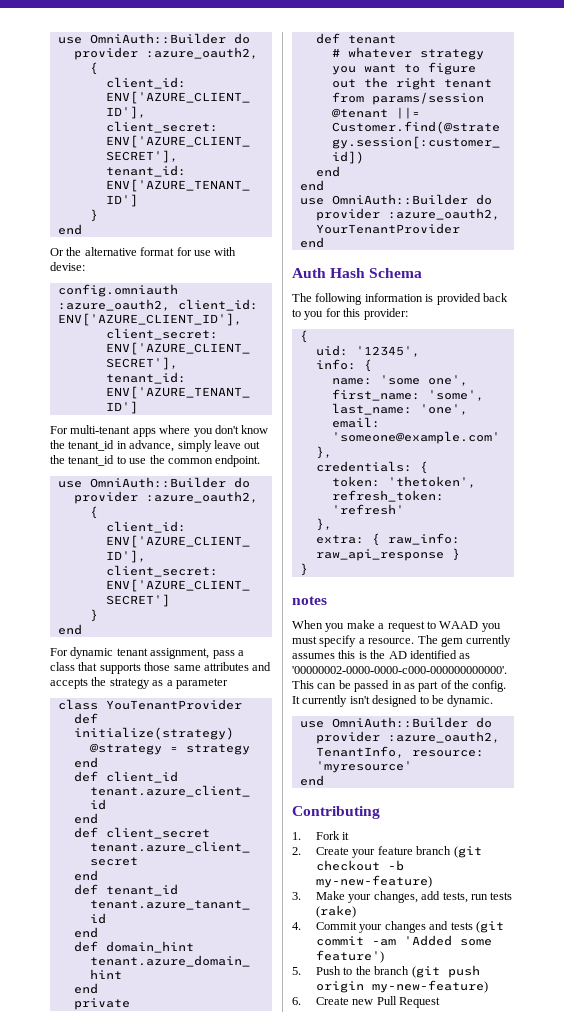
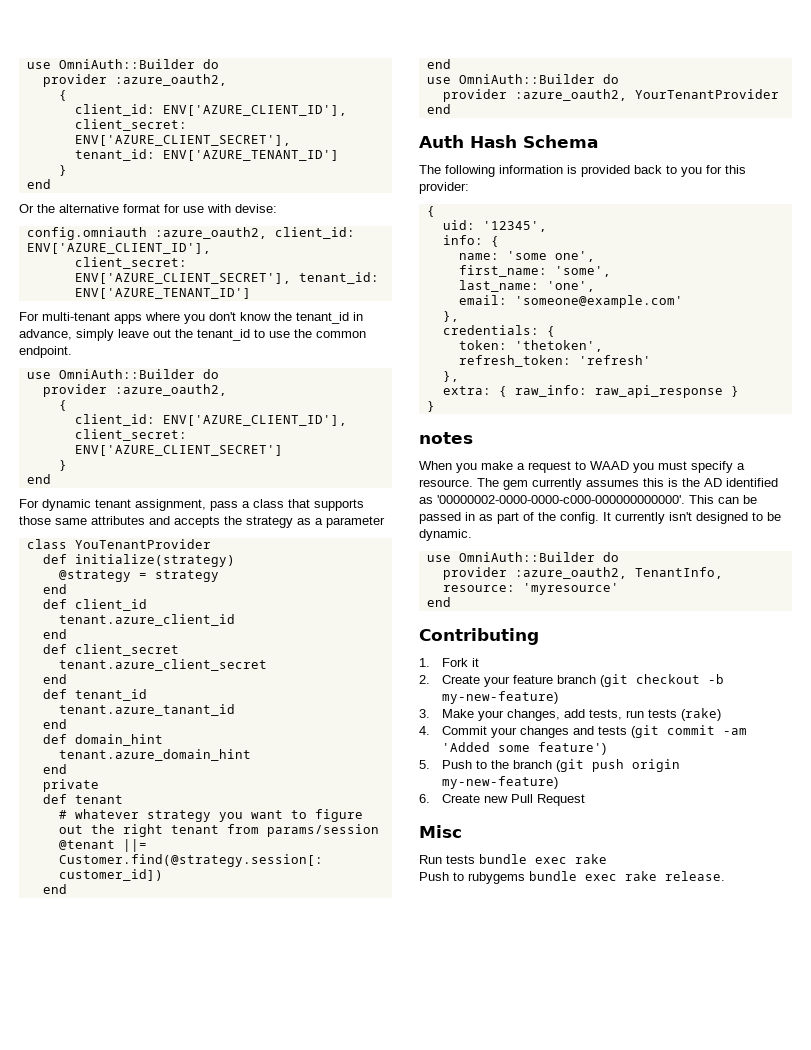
(441, 1002) none -> [419,825,462,838] [419,854,607,864] [419,871,725,884] // Misc // Run tests bundle exec rake // Push to rubygems bundle exec rake release.

